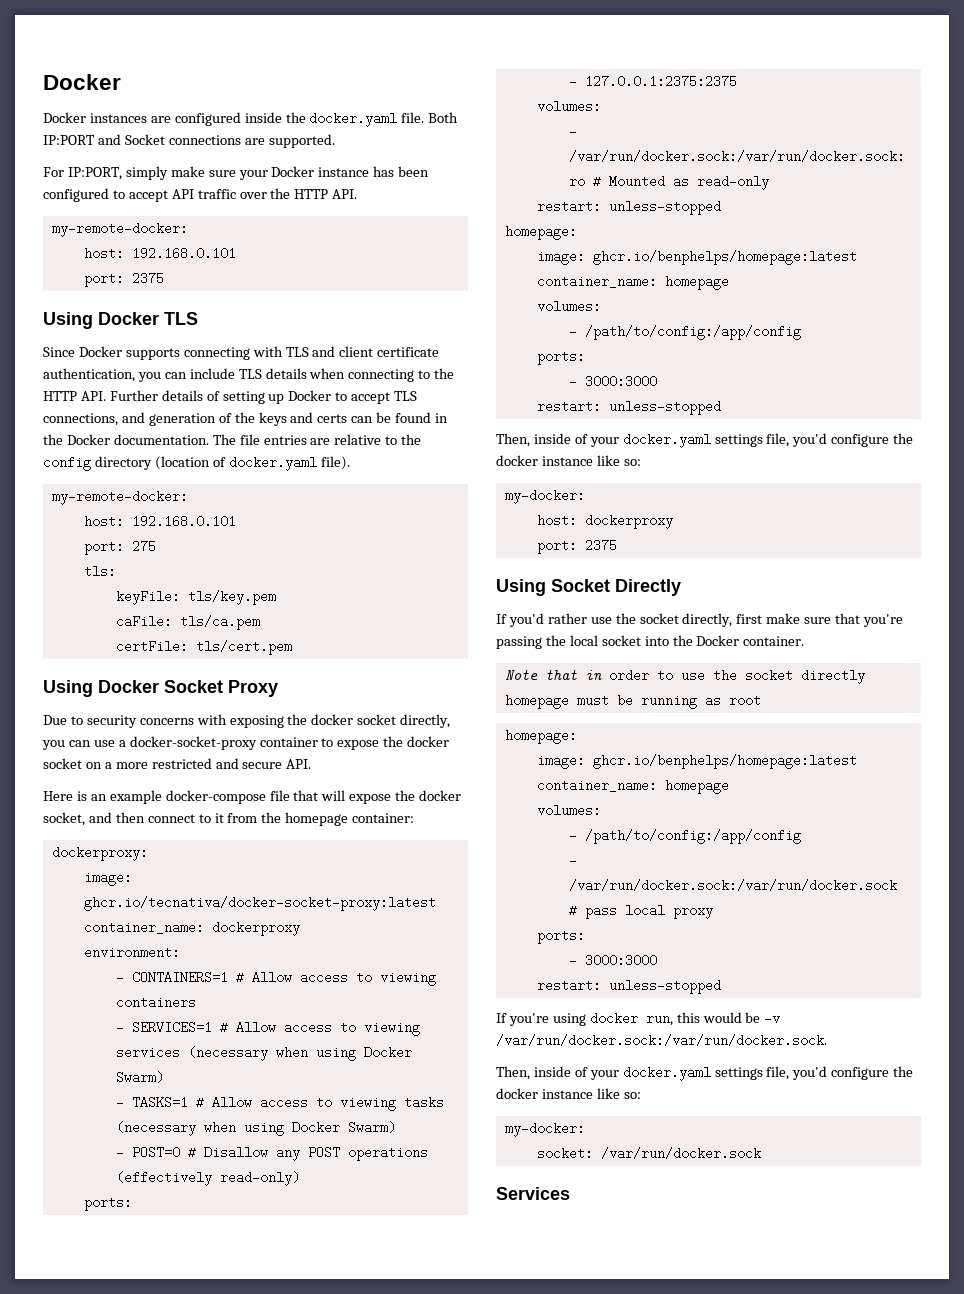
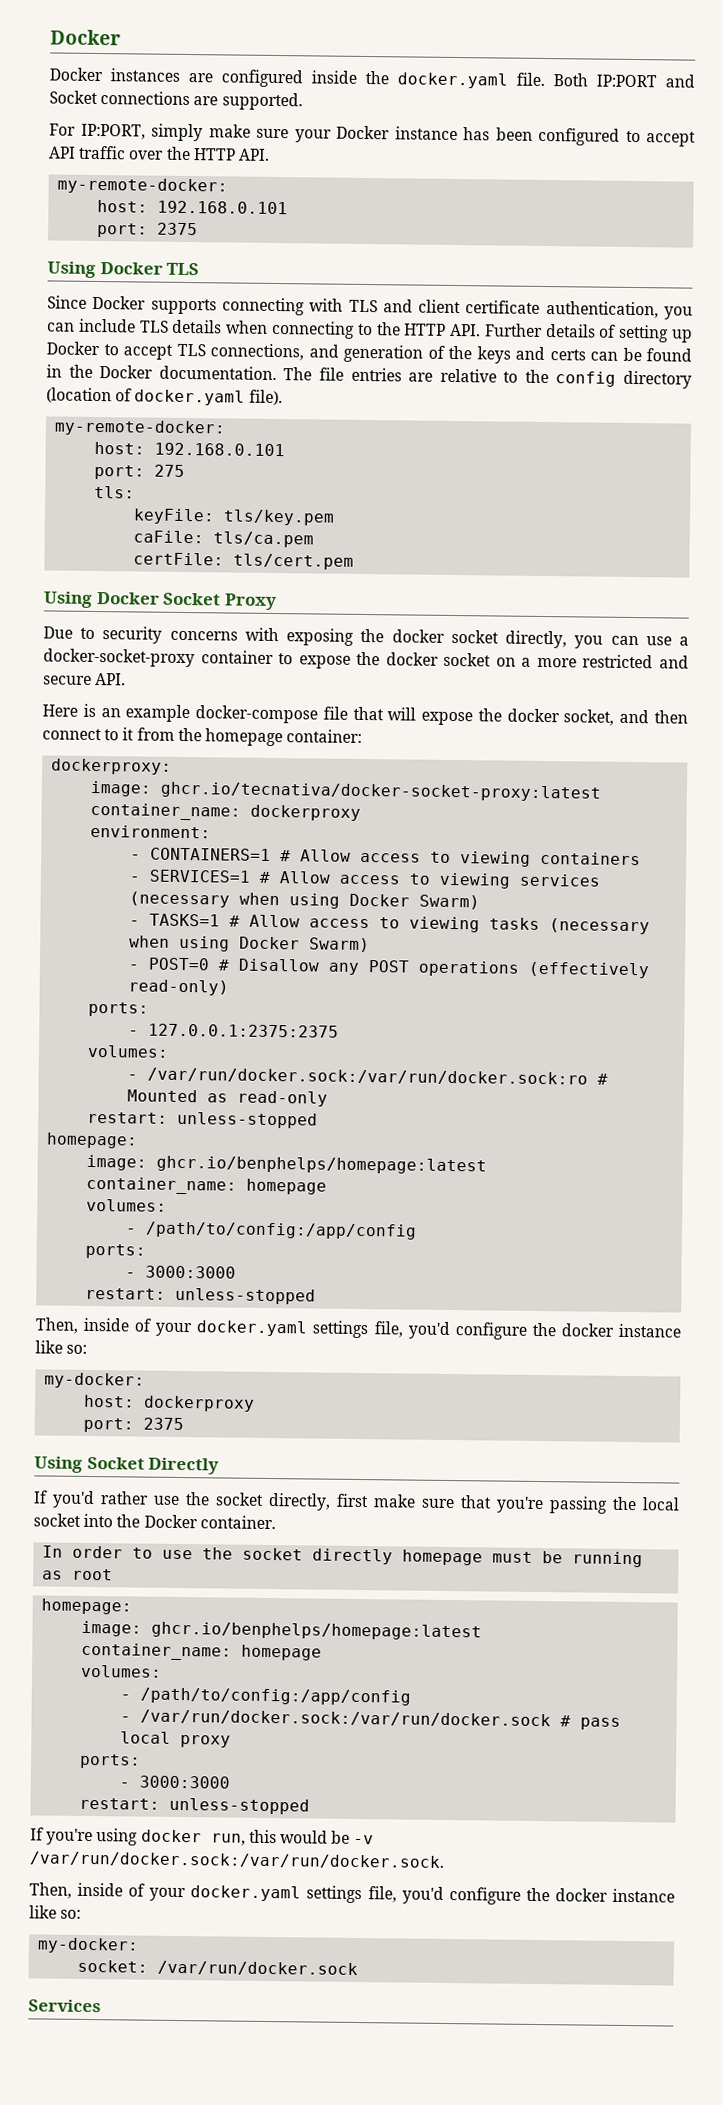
[504,670,602,680] Note that in -> [42,1545,64,1558] In

